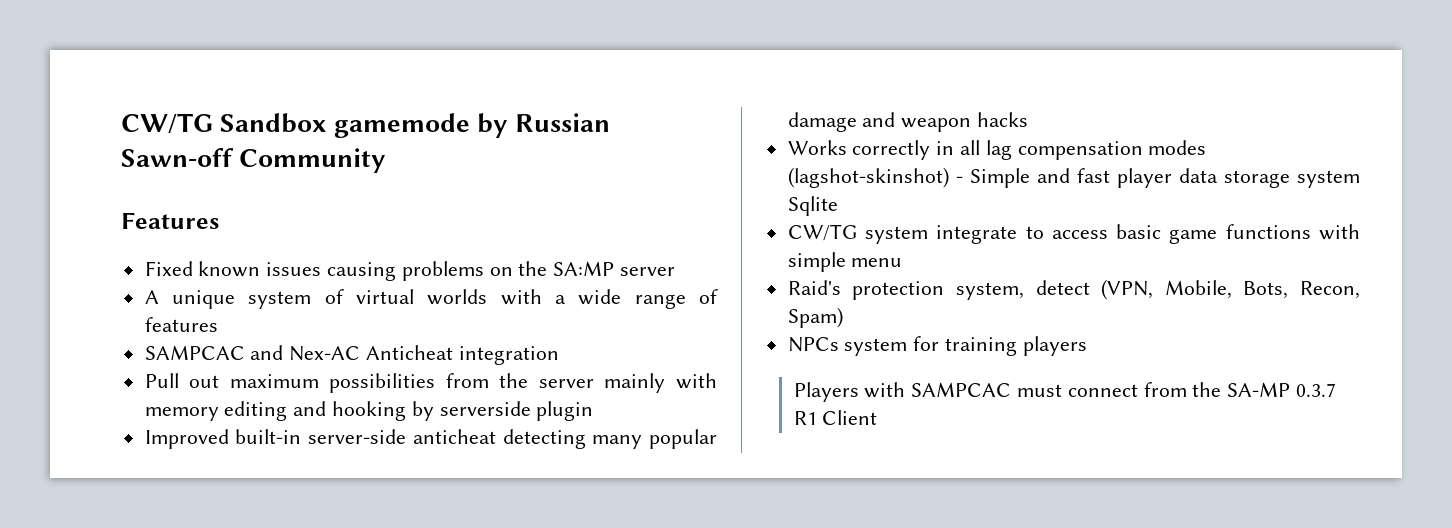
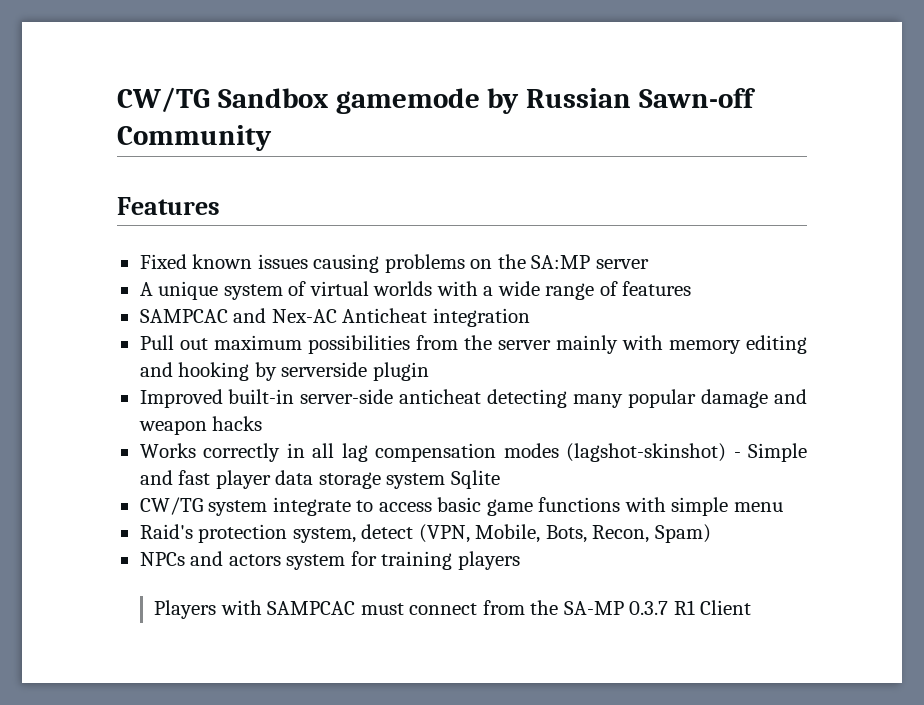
(839, 344) none -> [190,551,281,566] and actors

